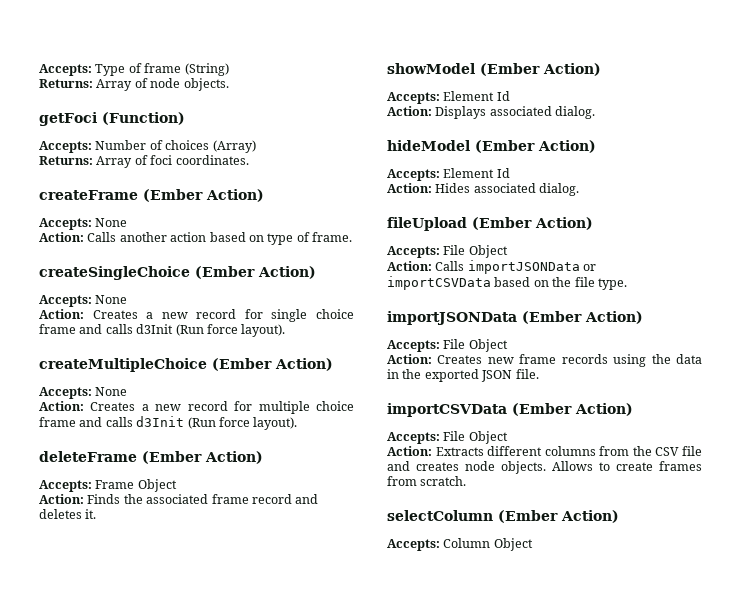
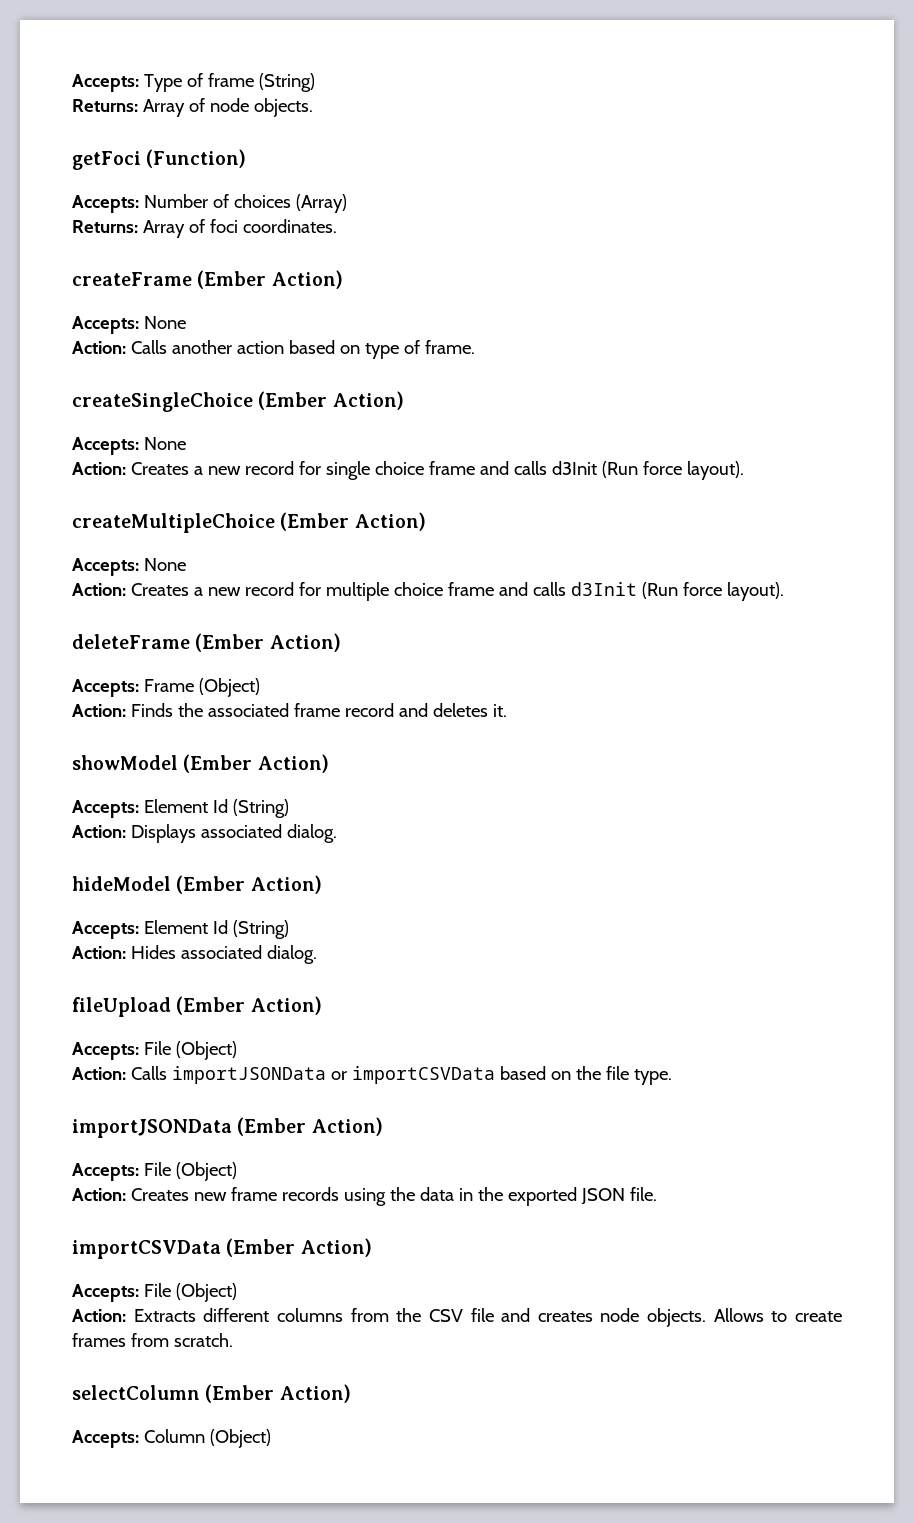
[137,479,177,492] Object -> [198,678,260,697] (Object)
(510, 96) none -> [232,799,289,818] (String)
(510, 173) none -> [232,920,289,939] (String)
[468,245,508,258] Object -> [175,1041,237,1060] (Object)
[468,339,508,352] Object -> [175,1162,237,1181] (Object)
[468,431,508,444] Object -> [175,1283,237,1302] (Object)
[493,538,533,551] Object -> [209,1429,271,1448] (Object)

